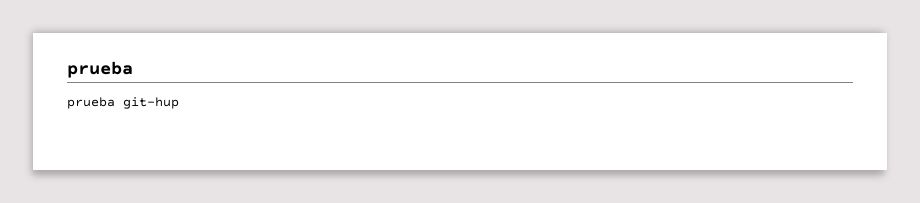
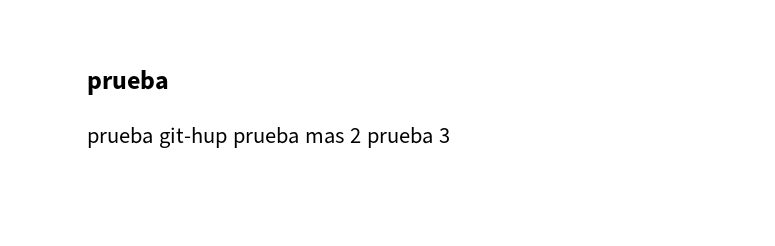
(179, 103) none -> [233,127,451,148] prueba mas 2 prueba 3

